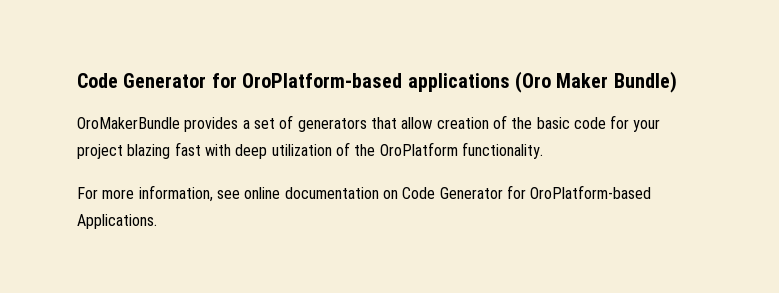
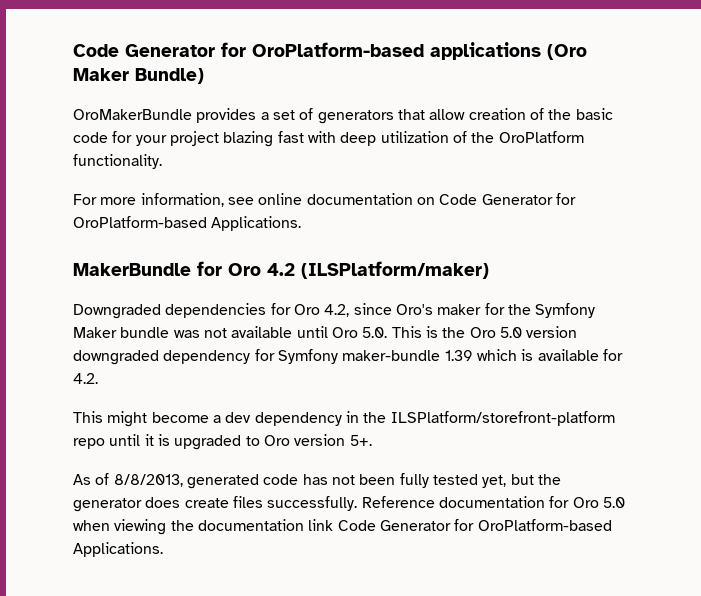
(157, 221) none -> [73,261,489,279] [73,303,596,319] [73,326,578,338] [73,349,623,365] [73,373,98,384] [73,411,615,427] [73,434,372,450] [73,473,561,489] [73,496,625,512] [73,519,612,535] [73,542,163,557] // MakerBundle for Oro 4.2 (ILSPlatform/maker) // Downgraded dependencies for Oro 4.2, since Oro's maker for the Symfony Maker bundle was not available until Oro 5.0. This is the Oro 5.0 version downgraded dependency for Symfony maker-bundle 1.39 which is available for 4.2. // This might become a dev dependency in the ILSPlatform/storefront-platform repo until it is upgraded to Oro version 5+. // As of 8/8/2013, generated code has not been fully tested yet, but the generator does create files successfully. Reference documentation for Oro 5.0 when viewing the documentation link Code Generator for OroPlatform-based Applications.

